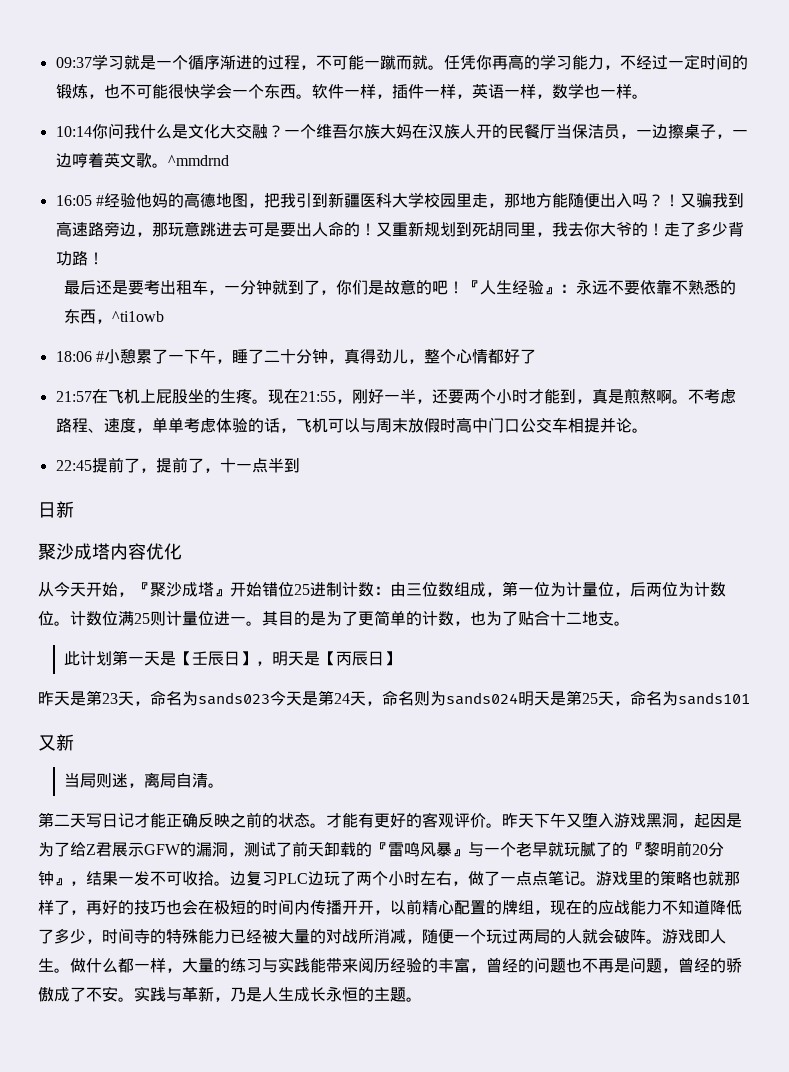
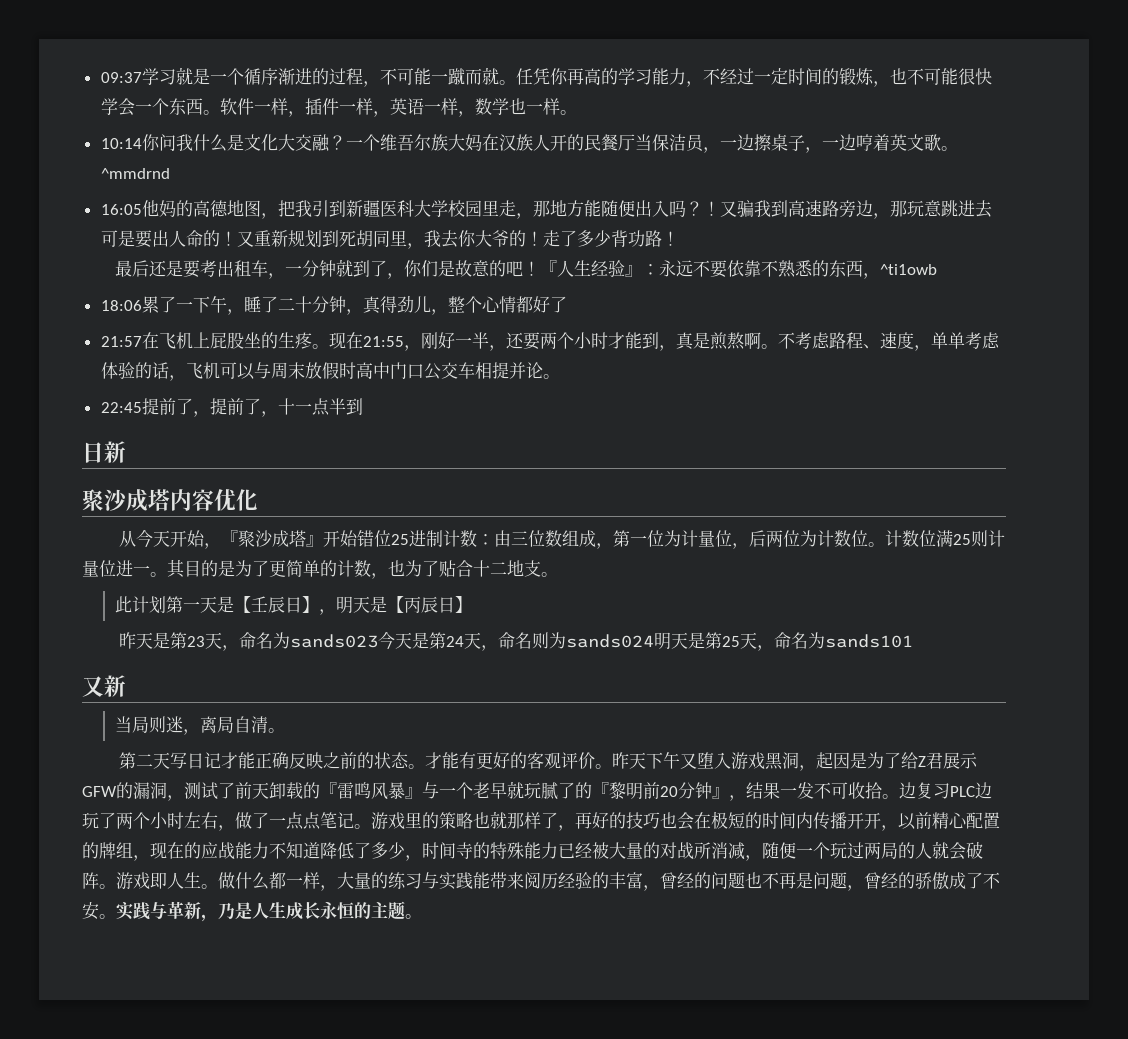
[95,193,136,208] #经验 -> (142, 209) none
[95,348,136,364] #小憩 -> (142, 305) none

